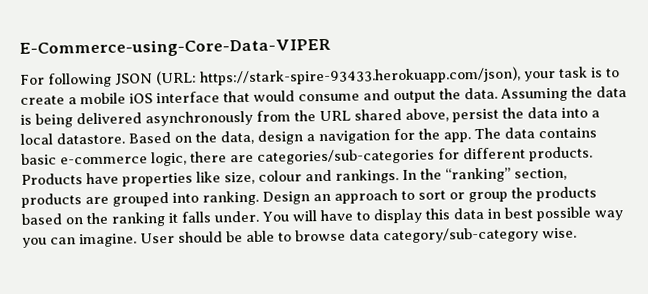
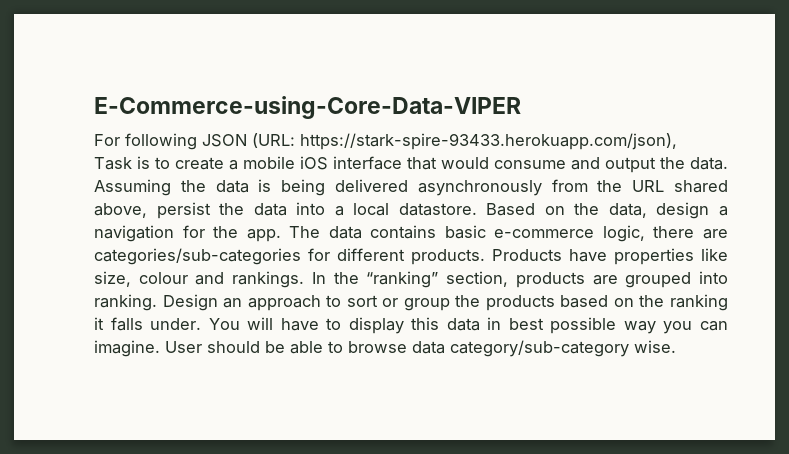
[523,66,588,82] your task -> [94,157,132,170] // Task

